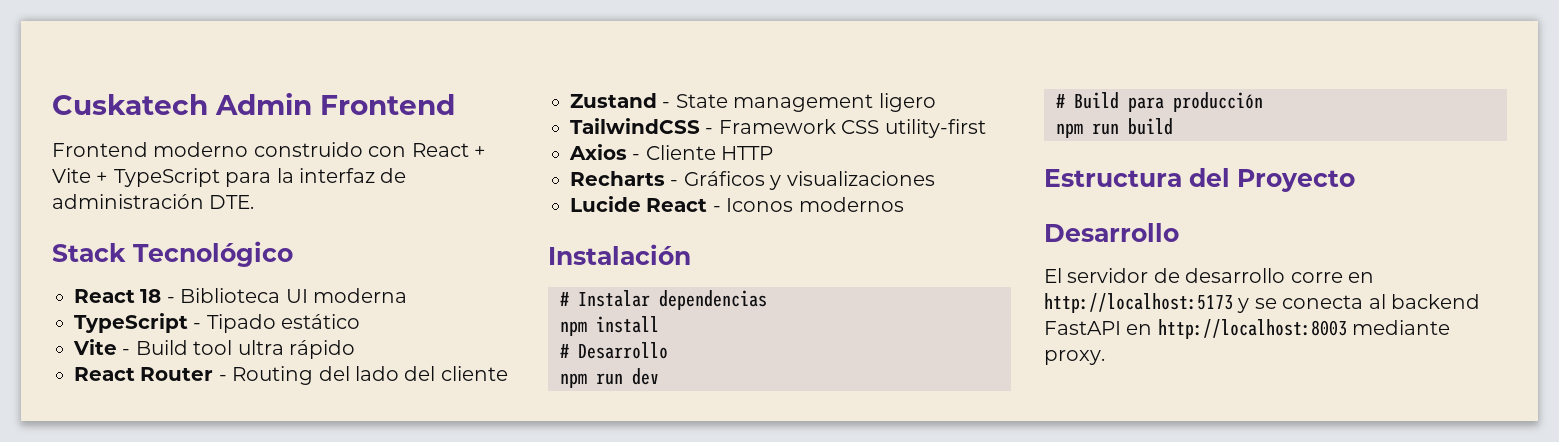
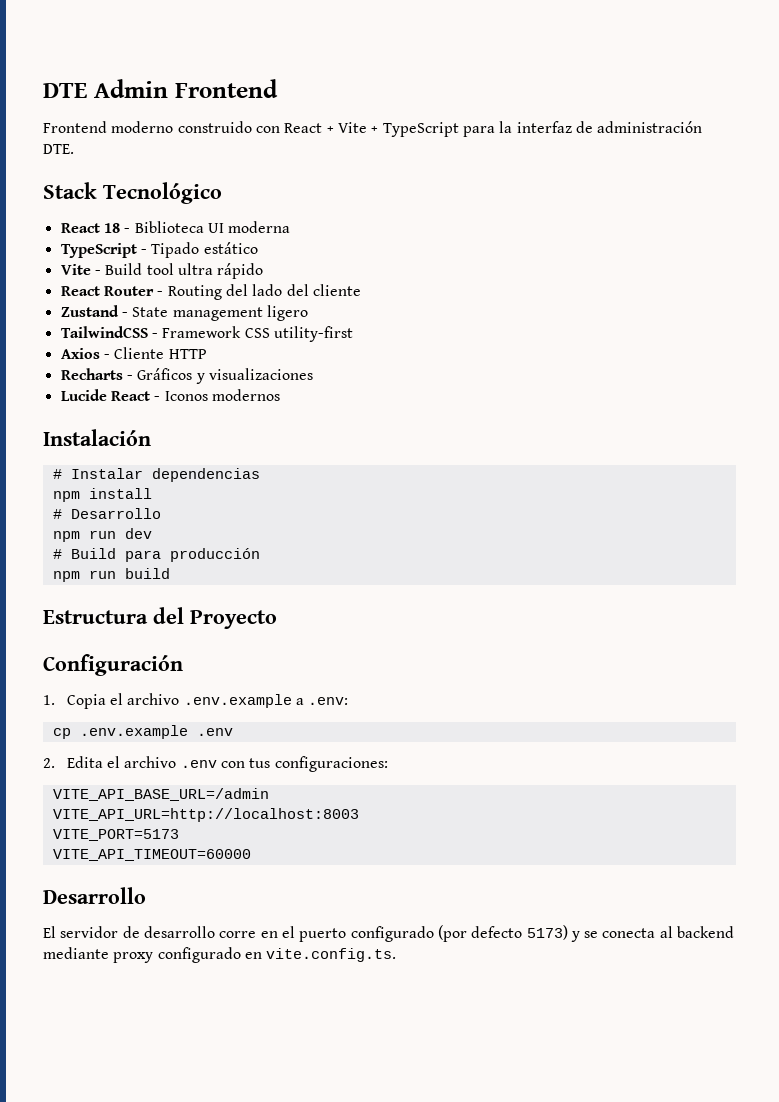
[52,94,208,115] Cuskatech -> [43,83,87,98] DTE
(1355, 180) none -> [43,654,183,676] [43,693,349,709] [52,725,233,739] [43,756,388,772] [52,788,269,801] [52,808,359,822] [52,829,179,841] [52,849,251,861] // Configuración // 1. Copia el archivo .env.example a .env: // cp .env.example .env // 2. Edita el archivo .env con tus configuraciones: // VITE_API_BASE_URL=/admin // VITE_API_URL=http://localhost:8003 // VITE_PORT=5173 // VITE_API_TIMEOUT=60000
[1044,293,1233,313] http://localhost:5173 -> [281,925,568,942] el puerto configurado (por defecto 5173)
[1044,319,1451,339] [1044,350,1105,365] FastAPI en http://localhost:8003 mediante proxy. -> [43,947,397,963] mediante proxy configurado en vite.config.ts.

